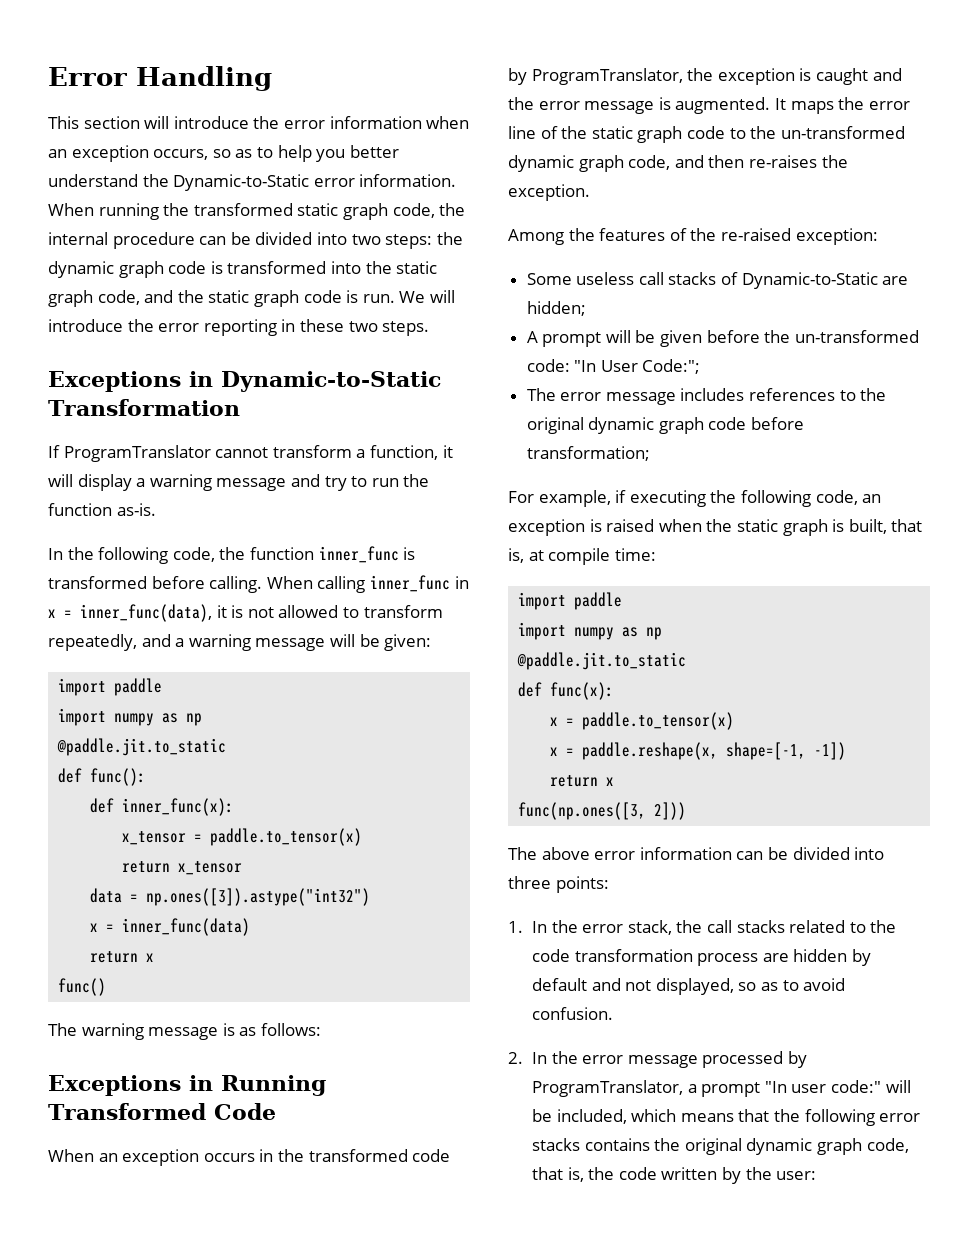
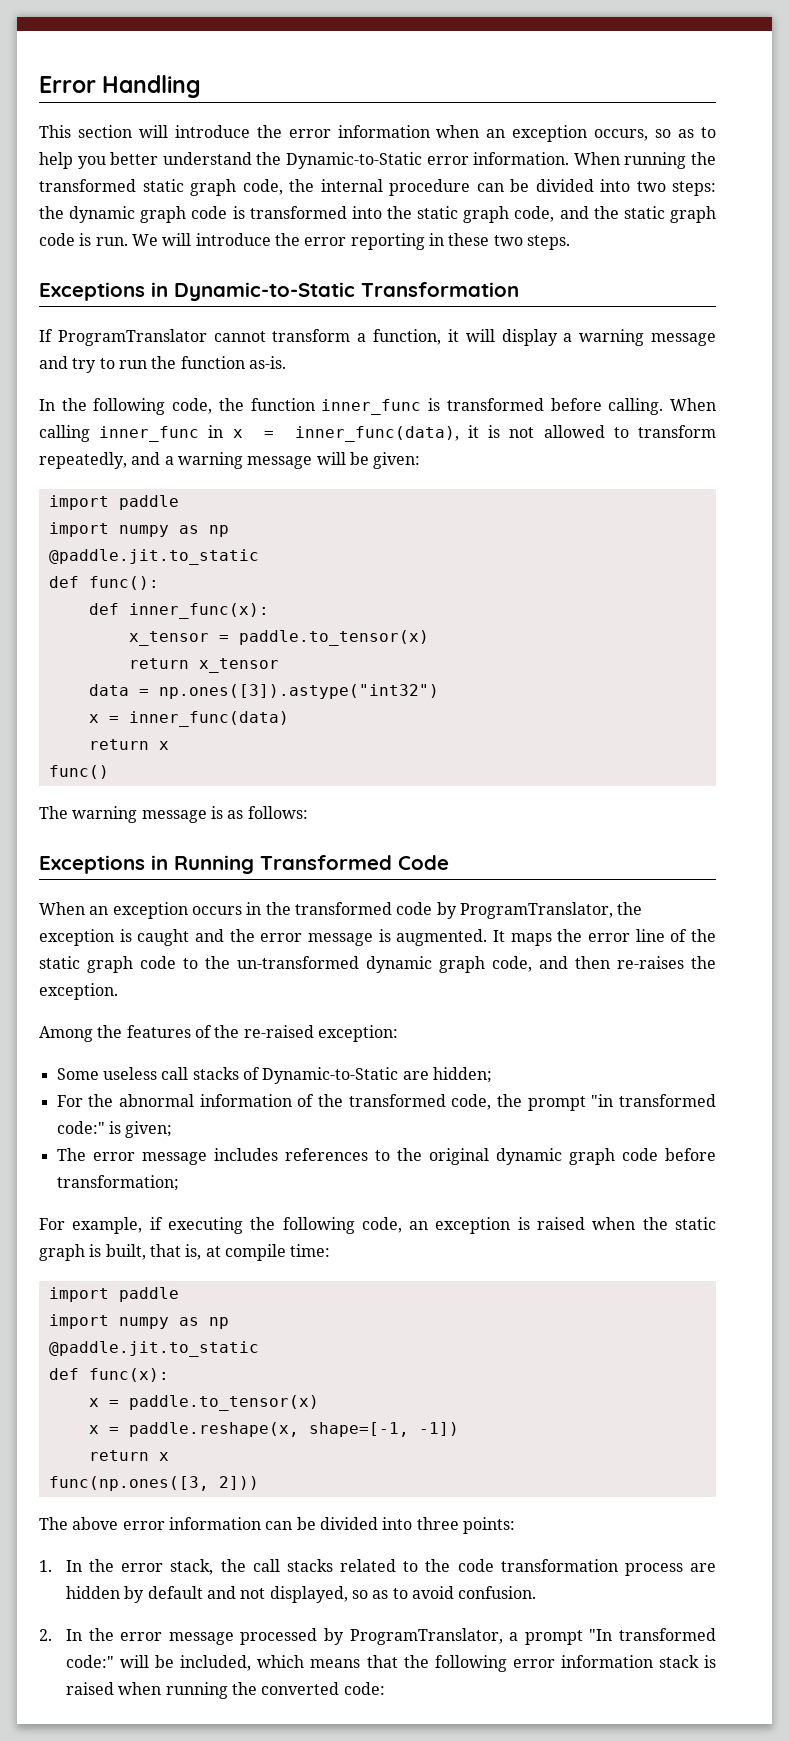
[526,330,919,347] [526,359,701,374] A prompt will be given before the un-transformed code: "In User Code:"; -> [56,1094,716,1111] [56,1121,173,1138] For the abnormal information of the transformed code, the prompt "in transformed code:" is given;
[791,1084,827,1093] user -> [619,1628,717,1641] transformed
[532,1138,909,1155] [532,1167,817,1184] stacks contains the original dynamic graph code, that is, the code written by the user: -> [560,1655,716,1668] [66,1682,385,1699] information stack is raised when running the converted code:

